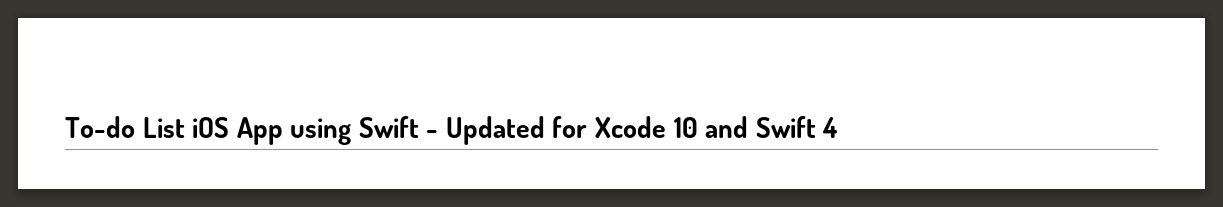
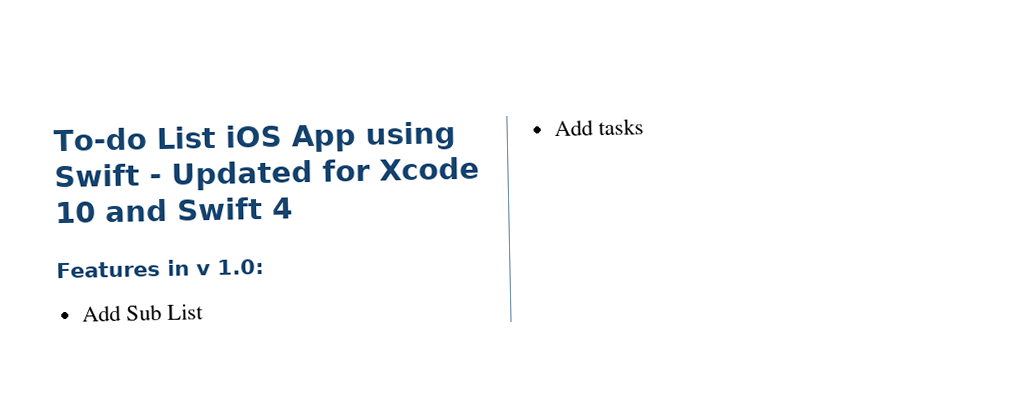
(839, 127) none -> [56,258,264,279] [81,303,204,322] [553,118,644,137] // Features in v 1.0: // Add Sub List // Add tasks

